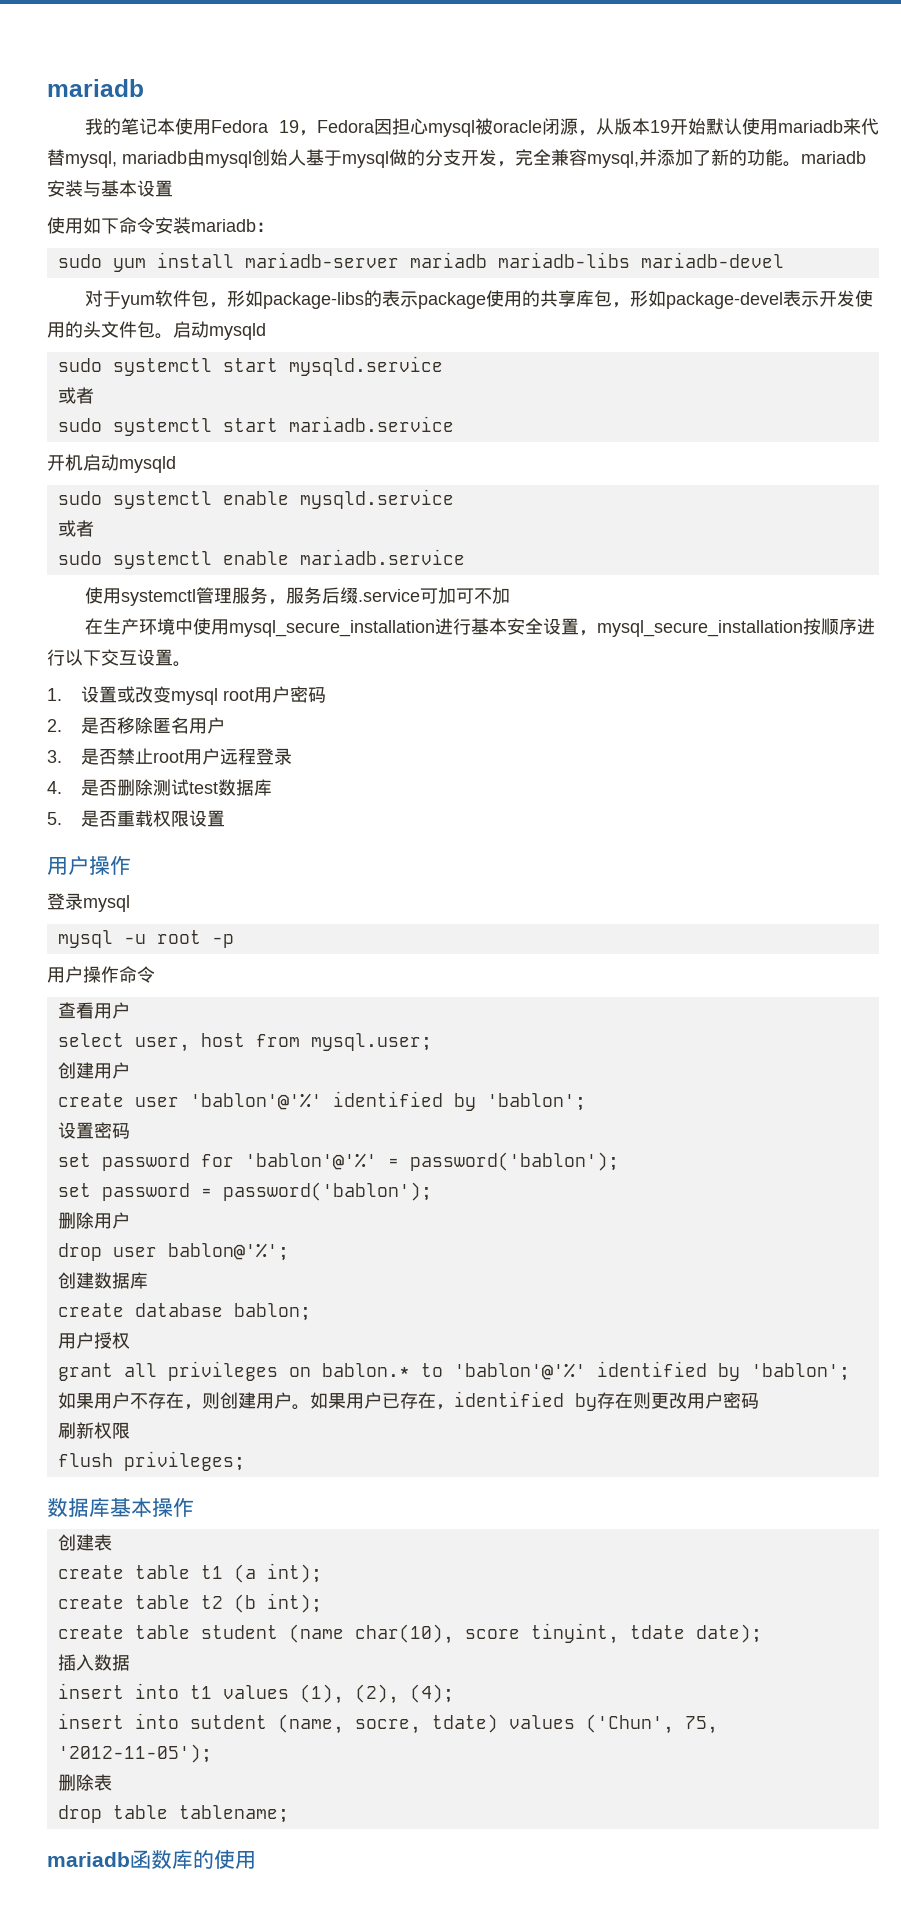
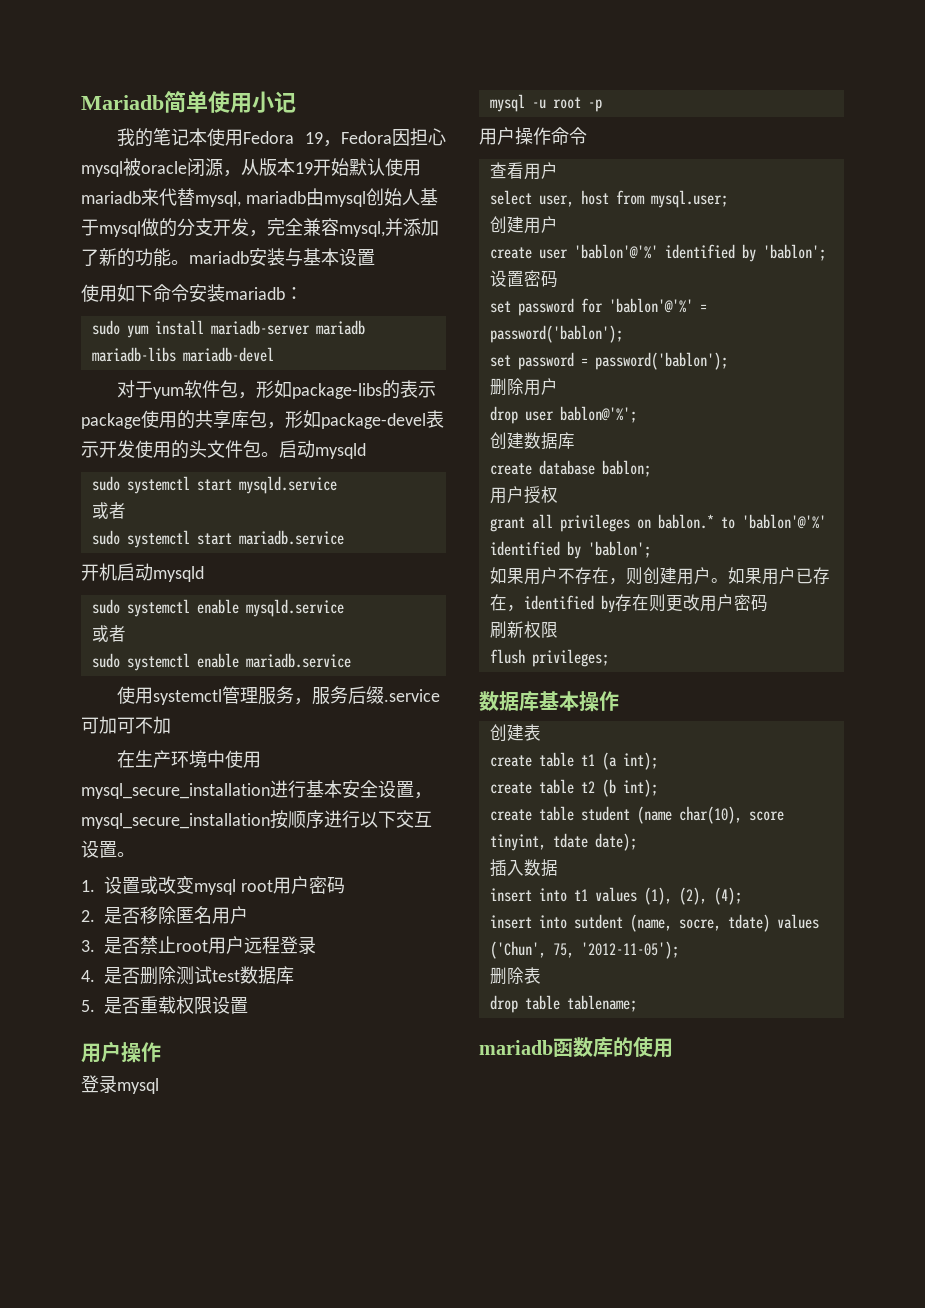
[47,79,144,97] mariadb -> [81,91,296,113] Mariadb简单使用小记

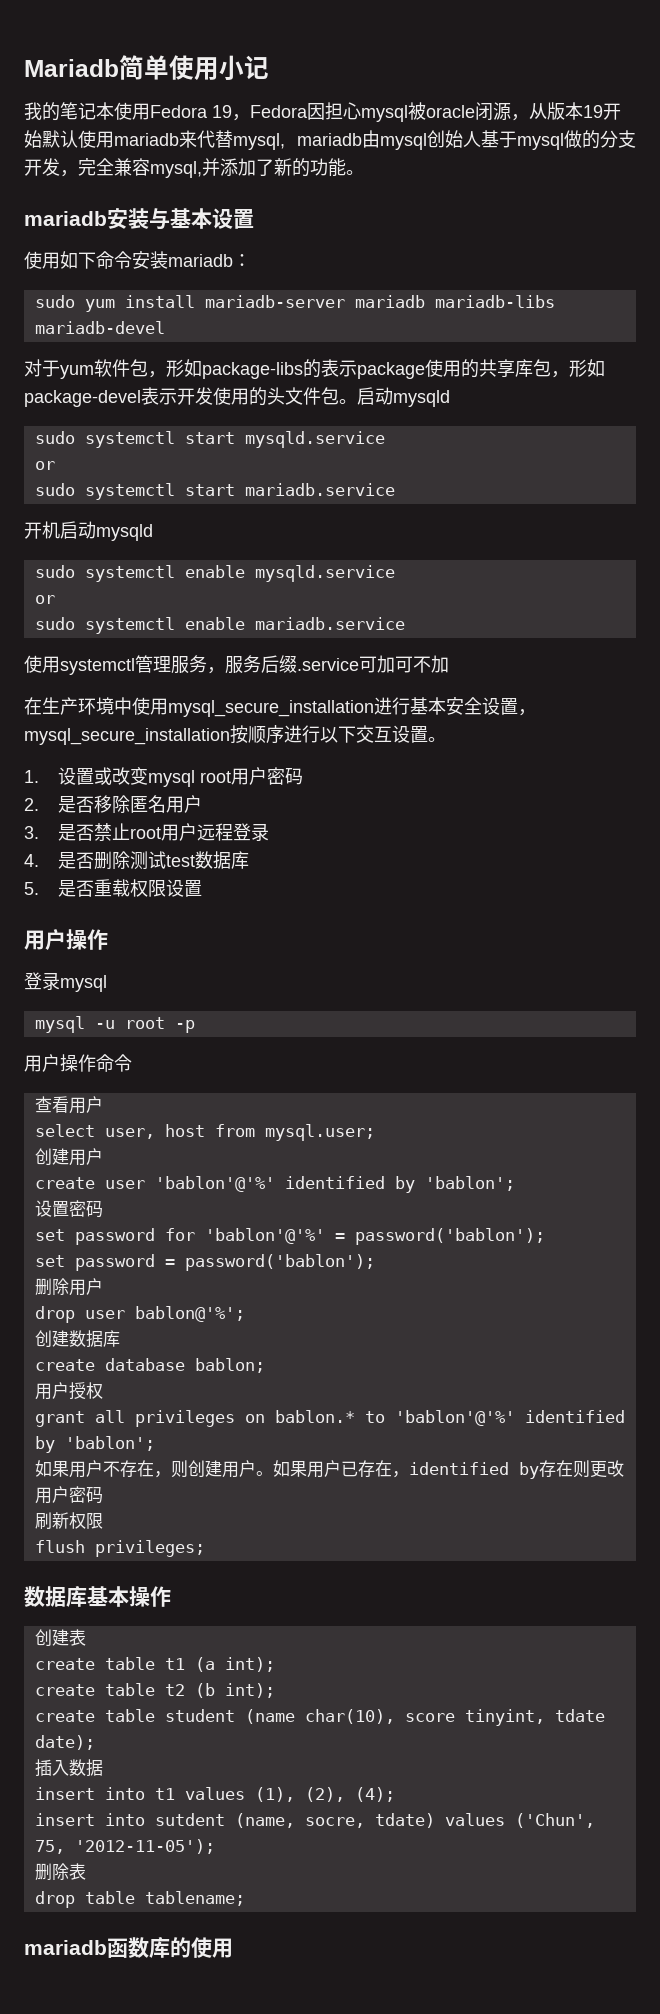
(189, 262) none -> (364, 172) //
[91,502,126,519] 或者 -> [34,461,55,470] or
[91,625,126,642] 或者 -> [34,595,55,604] or

